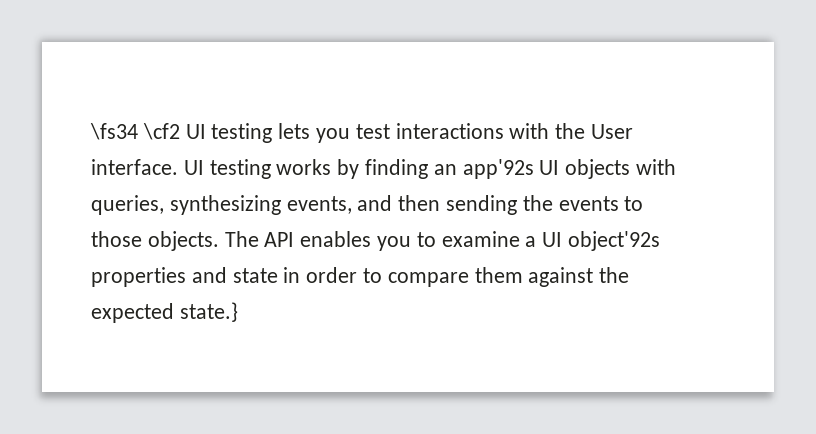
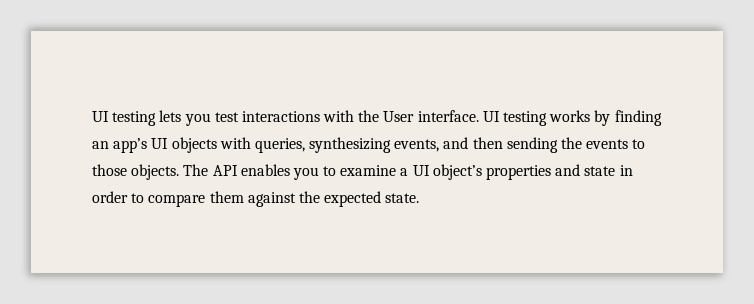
[90,123,180,140] \fs34 \cf2 -> (92, 116) none
[462,159,534,179] app'92s -> [113,138,148,153] app’s
[568,231,661,251] object'92s -> [432,164,482,180] object’s
[179,302,238,322] state.} -> [385,193,420,203] state.

